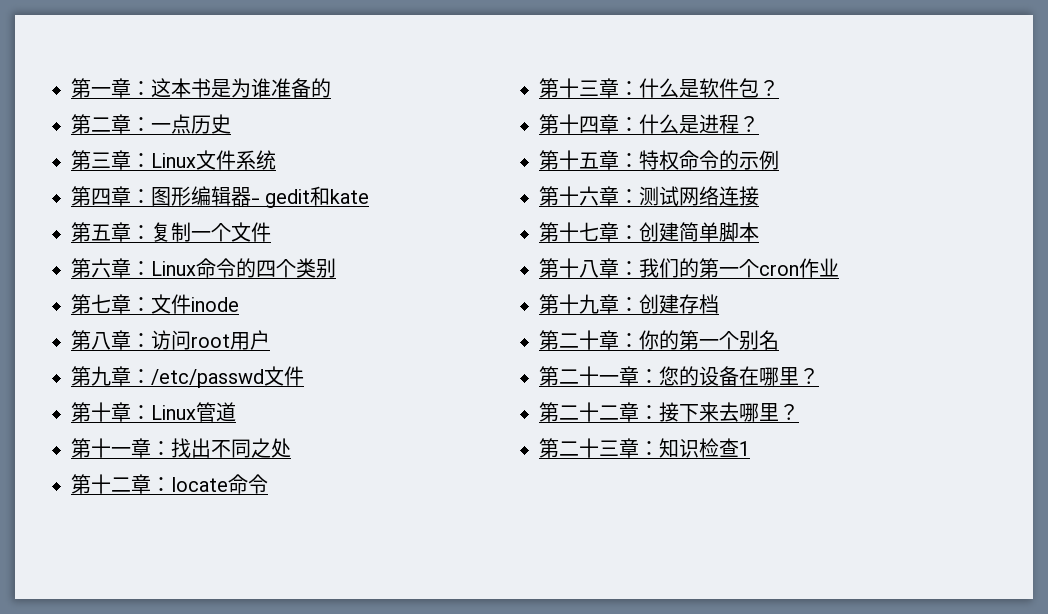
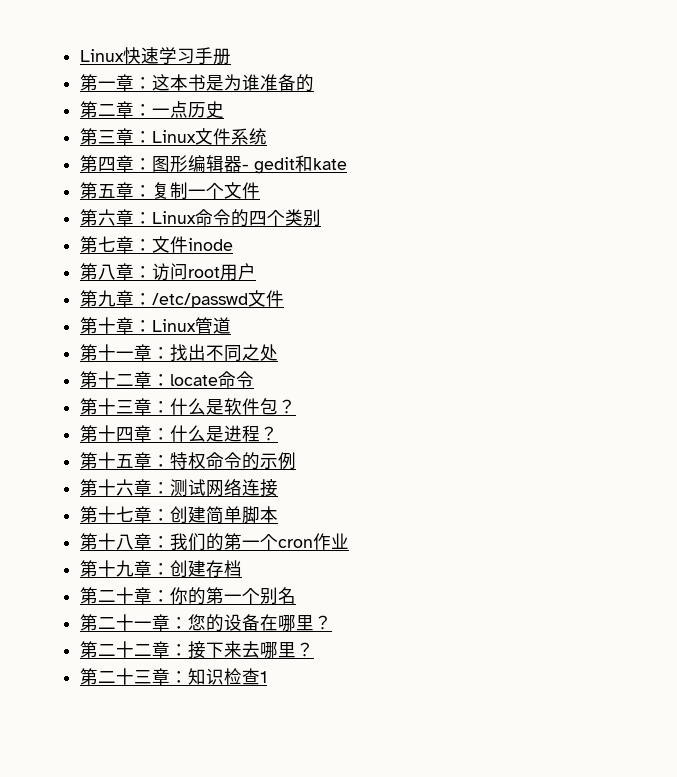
(71, 88) none -> [80,47,232,65] Linux快速学习手册 //

